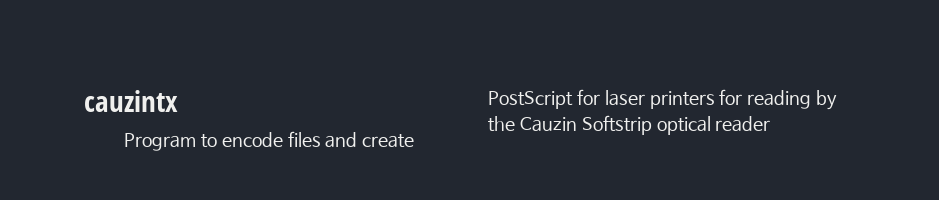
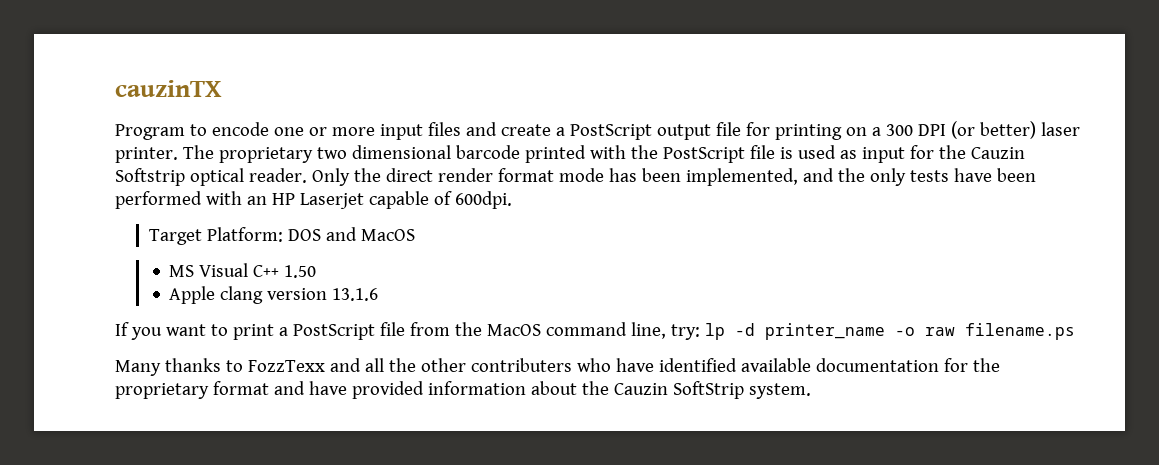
[84,90,178,112] cauzintx -> [115,80,222,97] cauzinTX
[287,131,415,148] [488,89,838,110] [488,115,771,135] files and create PostScript for laser printers for reading by the Cauzin Softstrip optical reader -> [273,121,1080,140] [115,145,1025,163] [115,168,1036,186] [115,191,512,209] [149,227,416,245] [169,263,317,278] [169,286,379,304] [115,322,1075,340] [115,358,1000,376] [115,381,811,399] one or more input files and create a PostScript output file for printing on a 300 DPI (or better) laser printer. The proprietary two dimensional barcode printed with the PostScript file is used as input for the Cauzin Softstrip optical reader. Only the direct render format mode has been implemented, and the only tests have been performed with an HP Laserjet capable of 600dpi. // Target Platform: DOS and MacOS // MS Visual C++ 1.50 // Apple clang version 13.1.6 // If you want to print a PostScript file from the MacOS command line, try: lp -d printer_name -o raw filename.ps // Many thanks to FozzTexx and all the other contributers who have identified available documentation for the proprietary format and have provided information about the Cauzin SoftStrip system.

